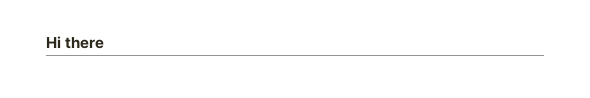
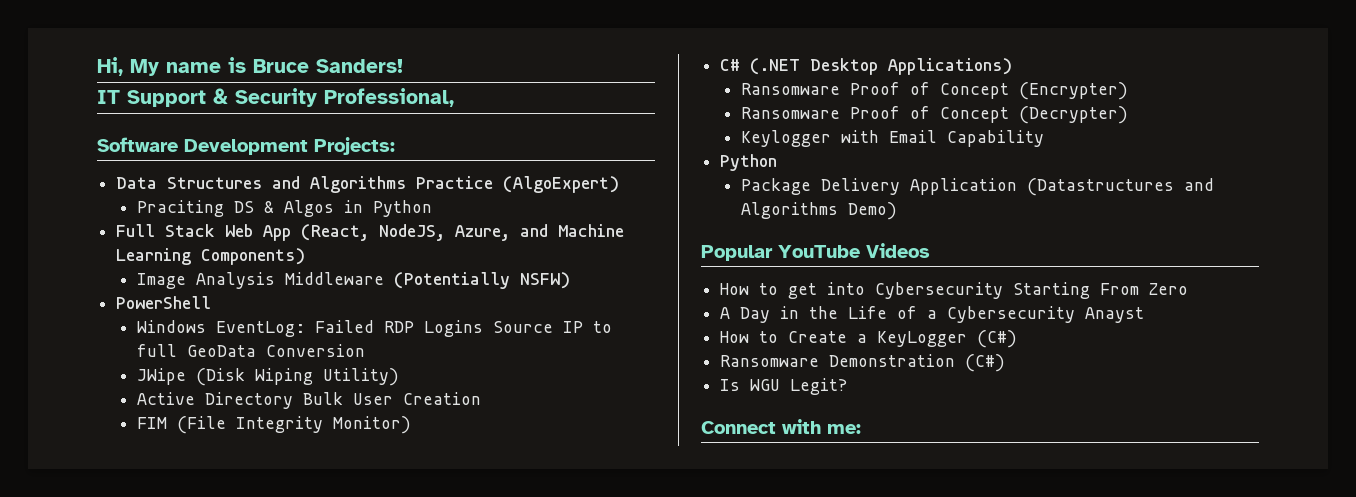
[46,36,105,49] Hi there -> [97,57,403,76] [97,88,454,107] [97,137,395,155] [116,176,620,193] [136,200,432,217] [116,224,625,241] [116,248,306,265] [136,272,570,289] [116,296,212,309] [136,320,612,337] [136,344,365,357] [136,368,399,386] [136,392,481,409] [136,416,411,434] [720,58,1013,75] [740,82,1128,100] [740,106,1128,124] [740,130,1044,147] [720,154,778,171] [740,178,1214,196] [740,202,897,220] [701,243,930,261] [720,282,1189,299] [720,306,1145,323] [720,330,1018,348] [720,354,1006,372] [720,378,848,395] [701,419,861,434] Hi, My name is Bruce Sanders! // IT Support & Security Professional, // Software Development Projects: // Data Structures and Algorithms Practice (AlgoExpert) // Praciting DS & Algos in Python // Full Stack Web App (React, NodeJS, Azure, and Machine Learning Components) // Image Analysis Middleware (Potentially NSFW) // PowerShell // Windows EventLog: Failed RDP Logins Source IP to full GeoData Conversion // JWipe (Disk Wiping Utility) // Active Directory Bulk User Creation // FIM (File Integrity Monitor) // C# (.NET Desktop Applications) // Ransomware Proof of Concept (Encrypter) // Ransomware Proof of Concept (Decrypter) // Keylogger with Email Capability // Python // Package Delivery Application (Datastructures and Algorithms Demo) // Popular YouTube Videos // How to get into Cybersecurity Starting From Zero // A Day in the Life of a Cybersecurity Anayst // How to Create a KeyLogger (C#) // Ransomware Demonstration (C#) // Is WGU Legit? // Connect with me:

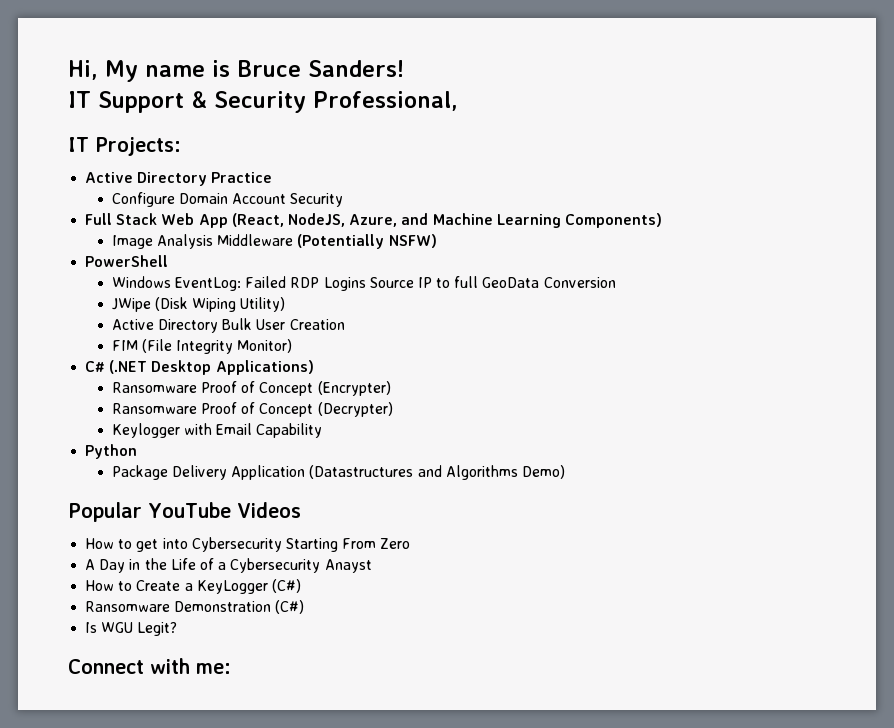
[97,137,308,155] Software Development -> [68,137,89,152] IT
[116,176,620,193] [136,200,432,217] Data Structures and Algorithms Practice (AlgoExpert) // Praciting DS & Algos in Python -> [85,172,273,186] [111,192,344,207] Active Directory Practice // Configure Domain Account Security

